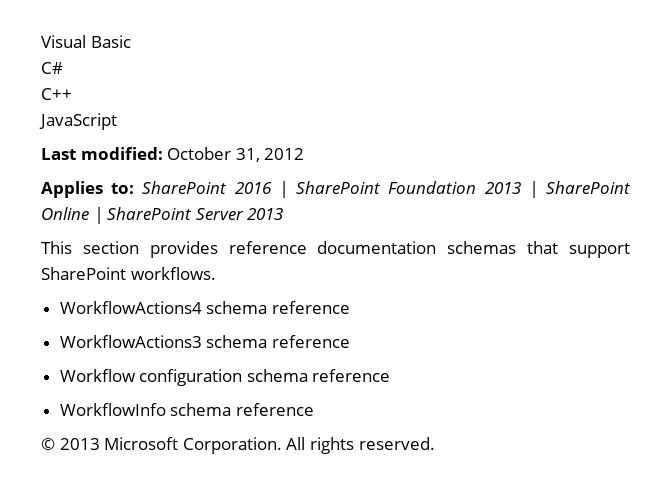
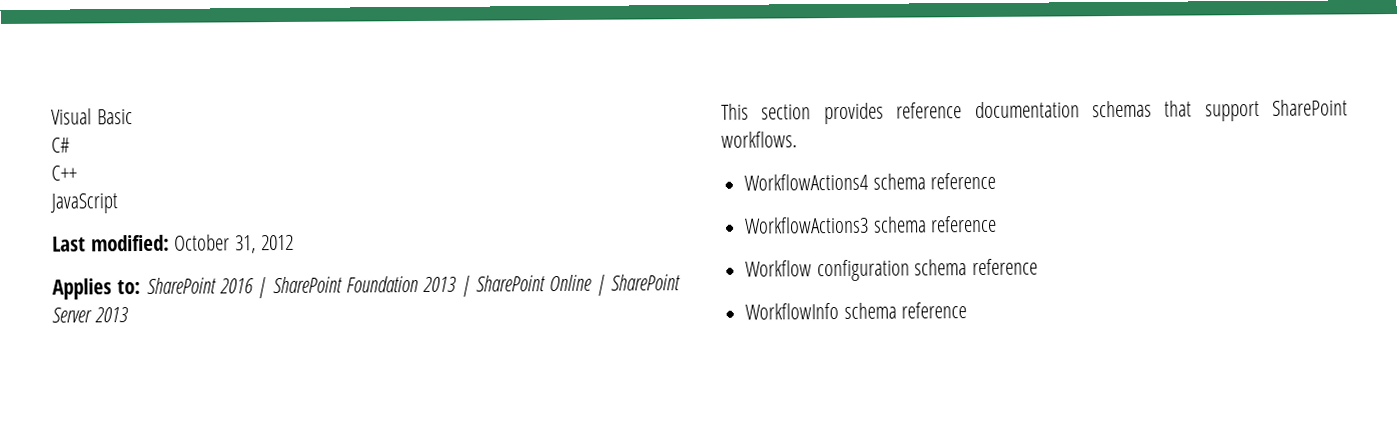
[41,437,435,454] // © 2013 Microsoft Corporation. All rights reserved. -> (968, 310) none

